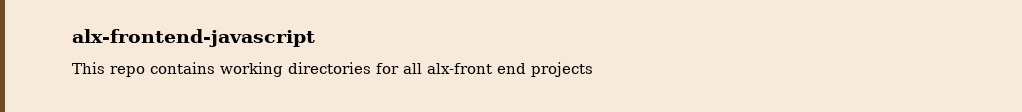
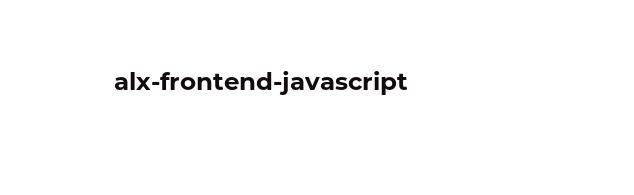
[72,62,593,77] // This repo contains working directories for all alx-front end projects -> (408, 83) none

